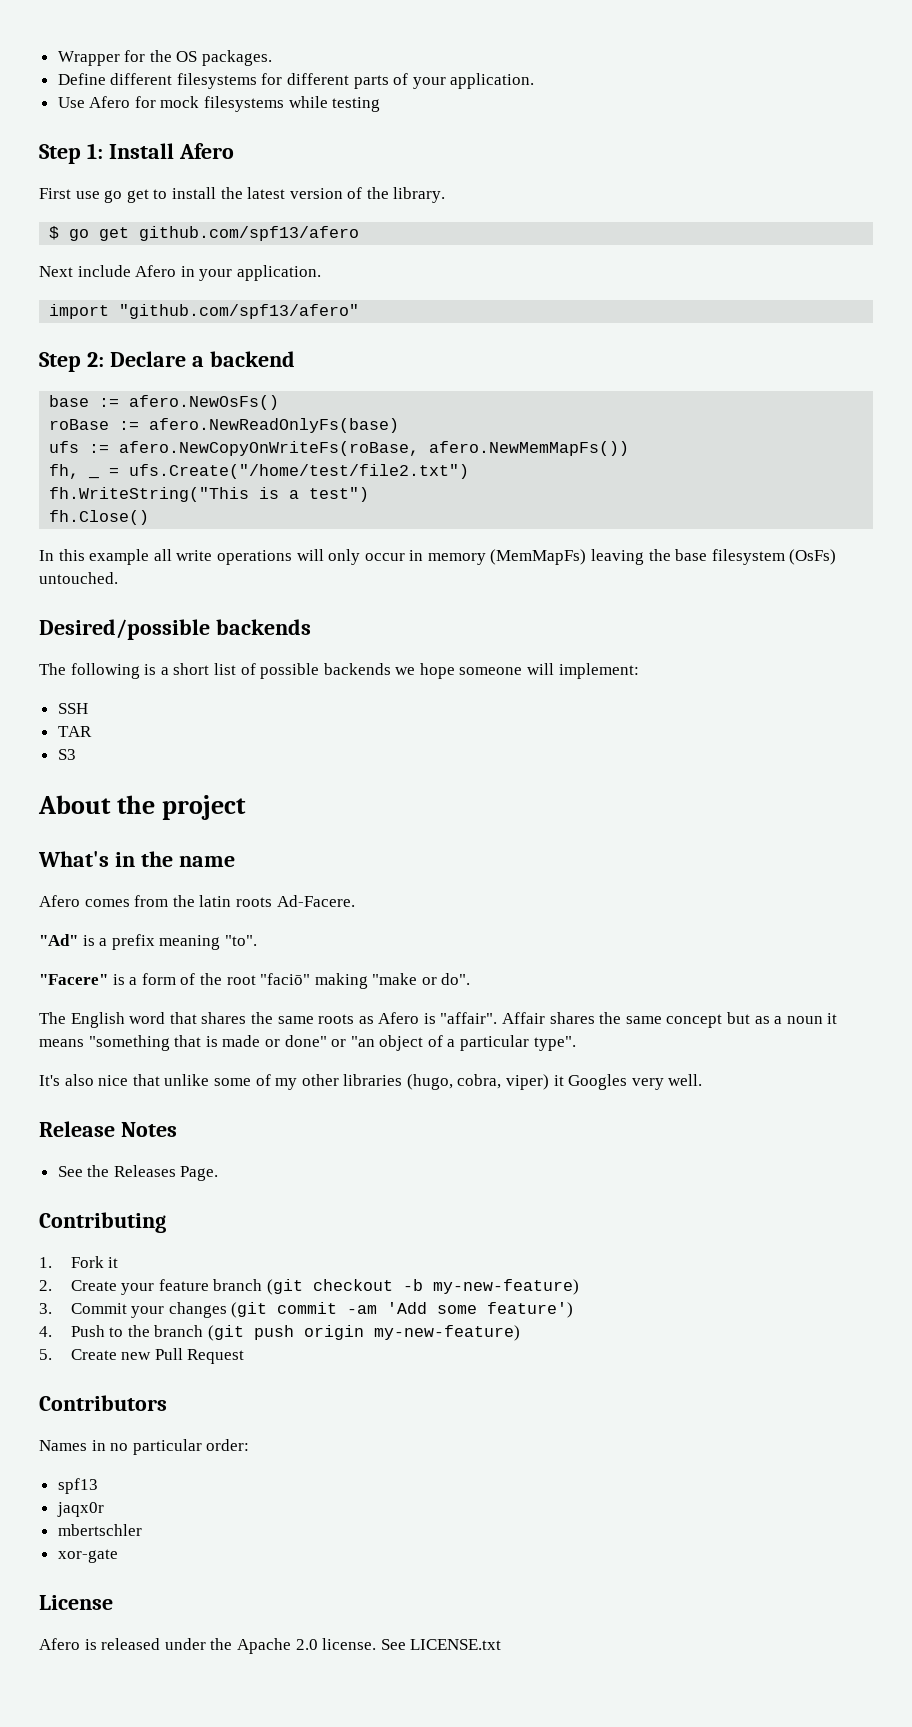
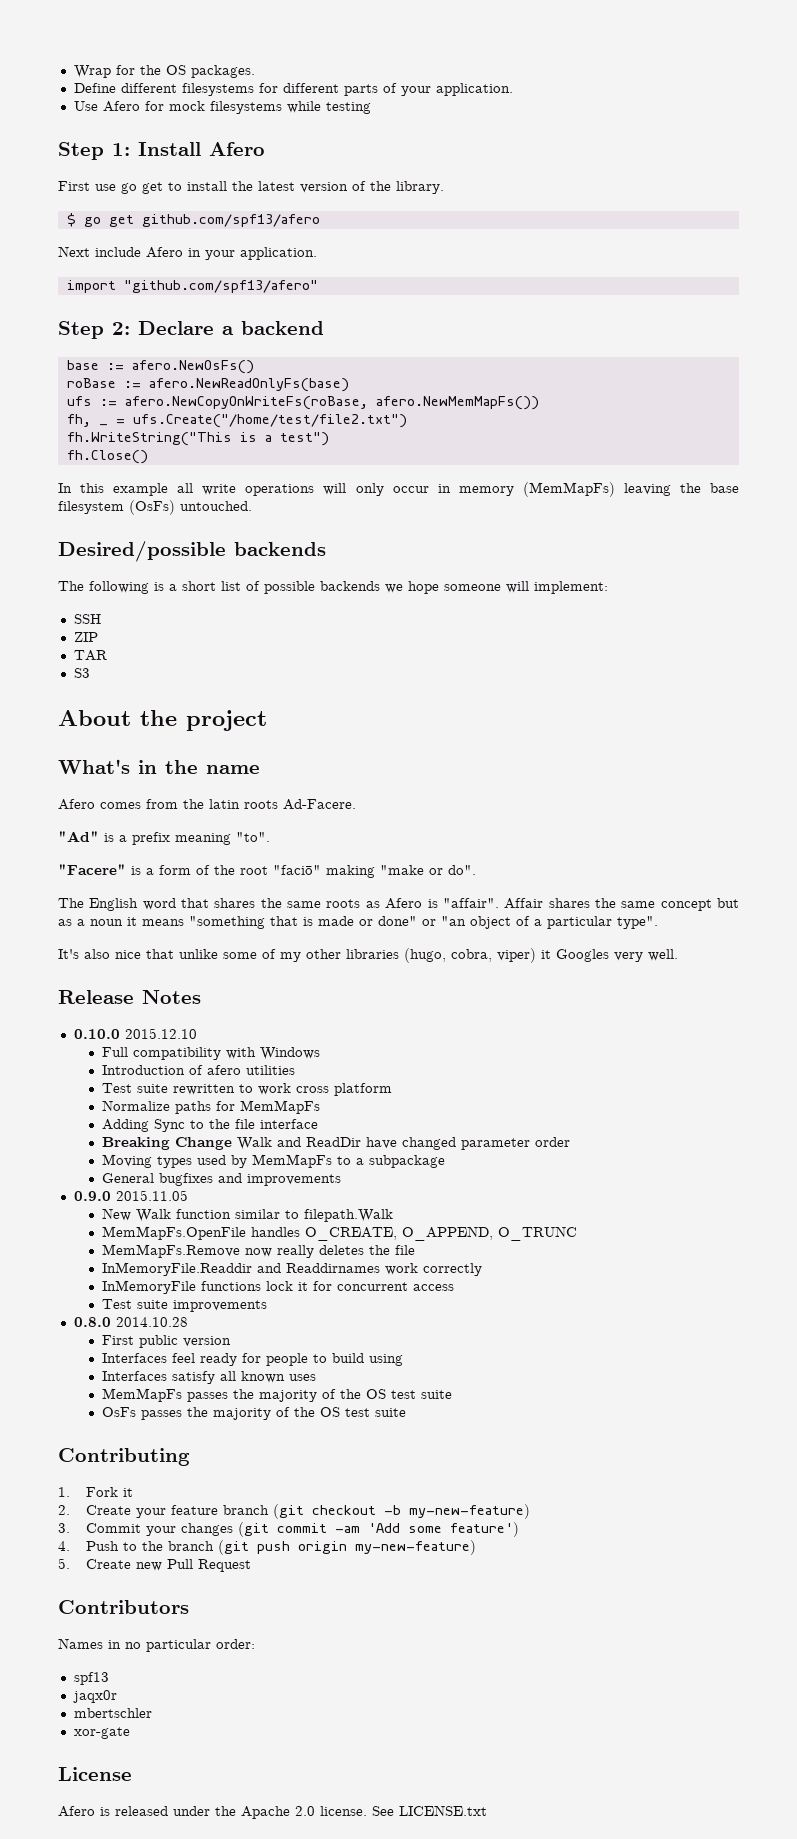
[57,51,120,66] Wrapper -> [73,65,111,78] Wrap
(88, 708) none -> [73,632,98,642] // ZIP
[57,1165,219,1181] See the Releases Page. -> [73,1028,197,1039] [101,1047,320,1060] [101,1065,295,1075] [101,1083,392,1096] [101,1100,320,1114] [101,1119,318,1132] [101,1137,570,1150] [101,1154,445,1168] [101,1173,341,1186] [73,1190,188,1201] [101,1208,393,1222] [101,1226,577,1241] [101,1244,415,1258] [101,1262,482,1276] [101,1280,454,1294] [101,1299,267,1312] [73,1317,188,1327] [101,1335,231,1348] [101,1353,403,1366] [101,1371,316,1384] [101,1388,452,1402] [101,1407,406,1420] 0.10.0 2015.12.10 // Full compatibility with Windows // Introduction of afero utilities // Test suite rewritten to work cross platform // Normalize paths for MemMapFs // Adding Sync to the file interface // Breaking Change Walk and ReadDir have changed parameter order // Moving types used by MemMapFs to a subpackage // General bugfixes and improvements // 0.9.0 2015.11.05 // New Walk function similar to filepath.Walk // MemMapFs.OpenFile handles O_CREATE, O_APPEND, O_TRUNC // MemMapFs.Remove now really deletes the file // InMemoryFile.Readdir and Readdirnames work correctly // InMemoryFile functions lock it for concurrent access // Test suite improvements // 0.8.0 2014.10.28 // First public version // Interfaces feel ready for people to build using // Interfaces satisfy all known uses // MemMapFs passes the majority of the OS test suite // OsFs passes the majority of the OS test suite

